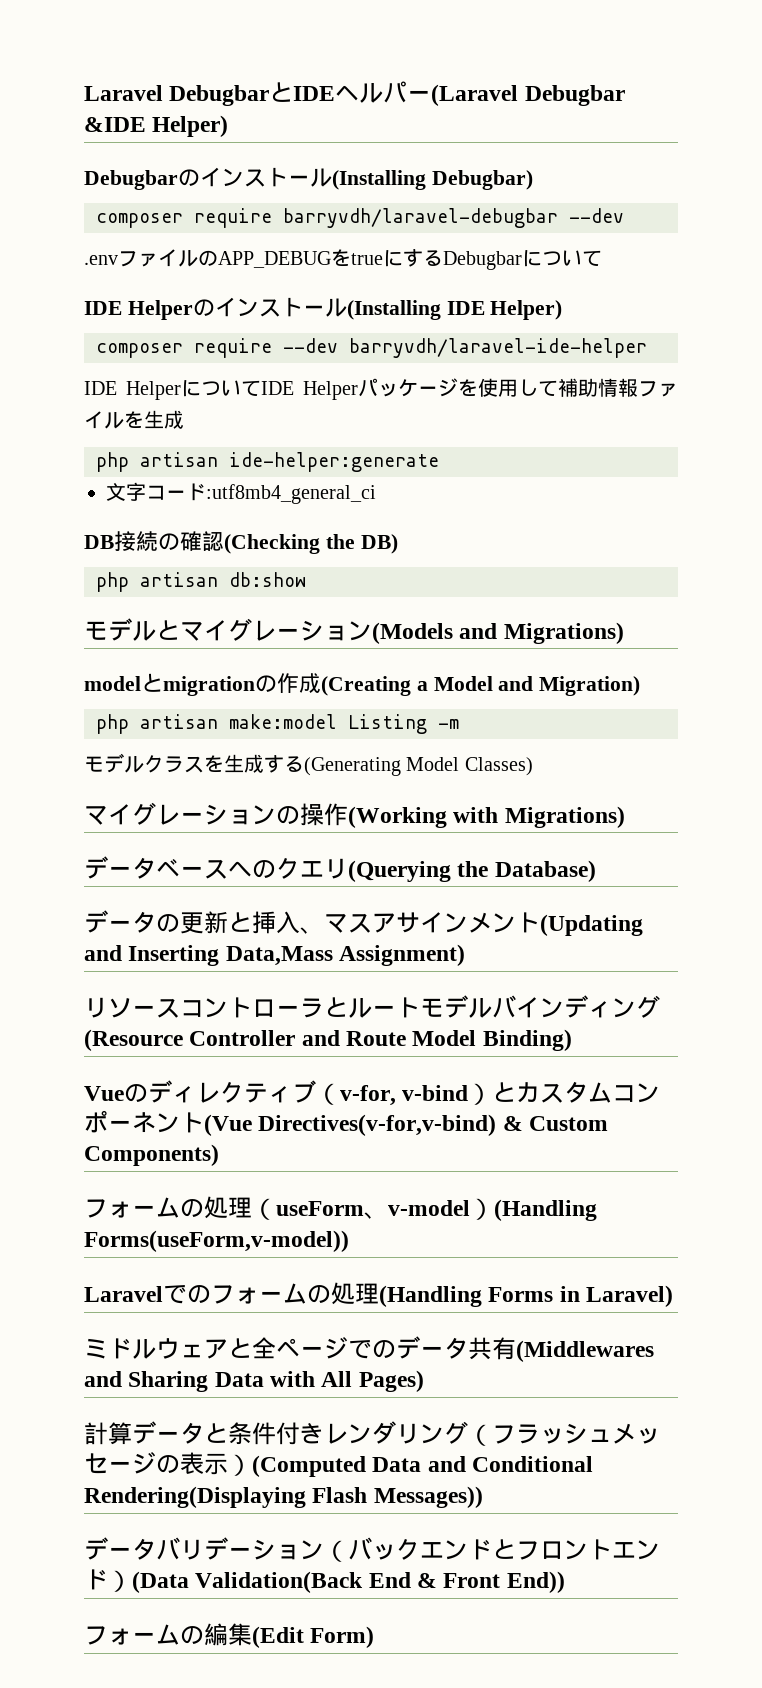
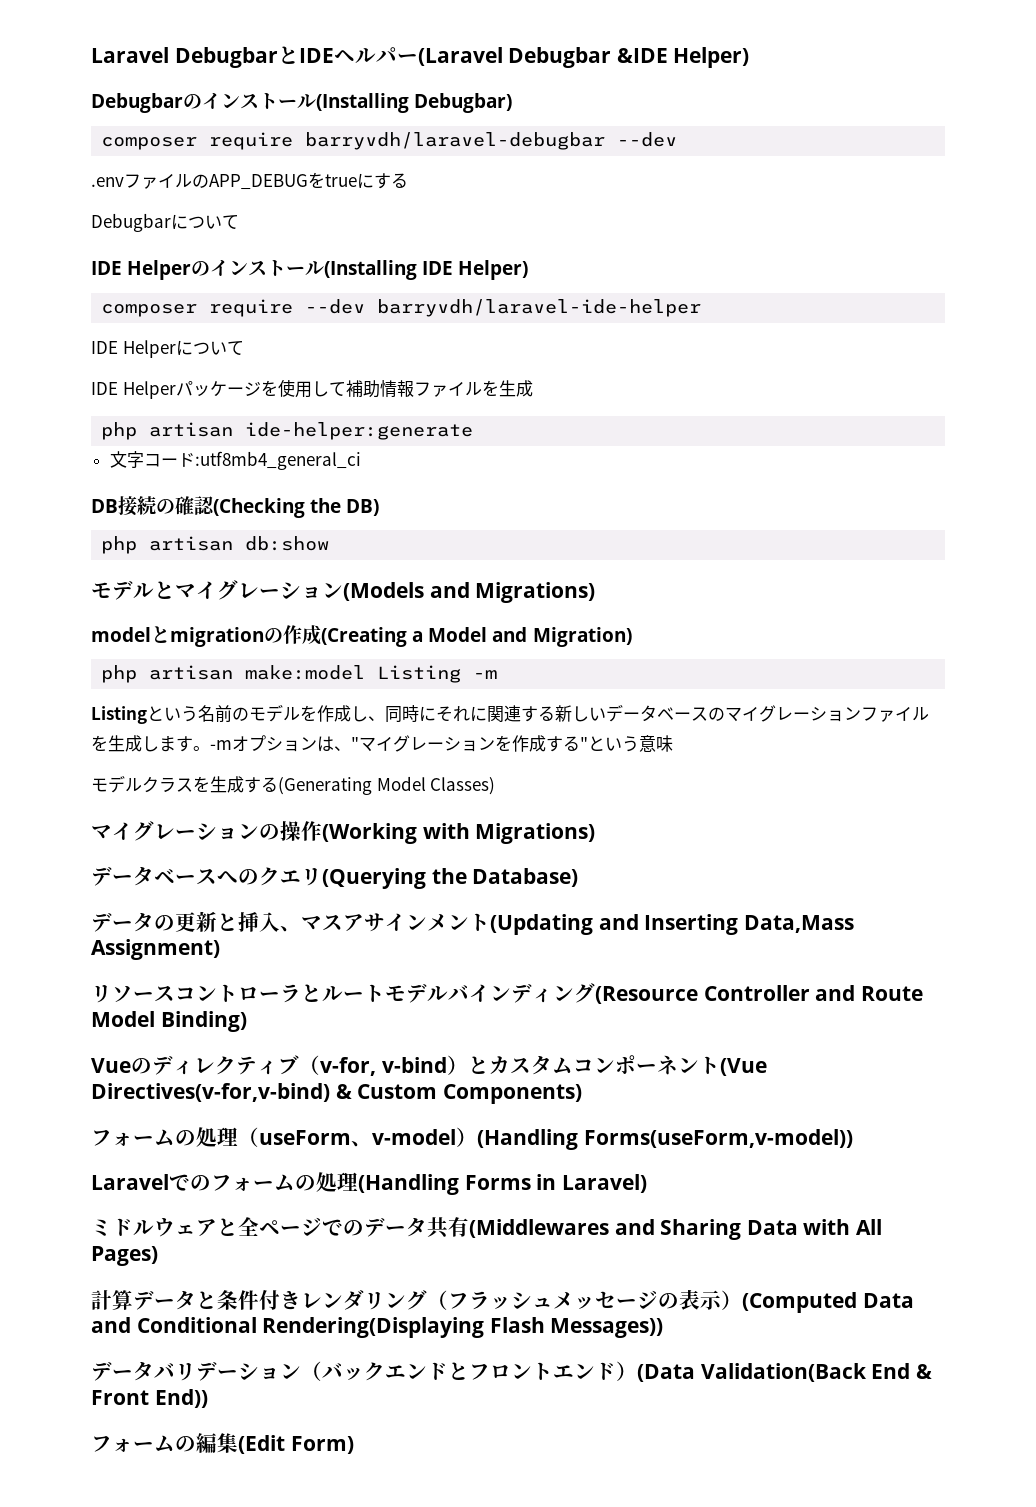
(443, 258) none -> (408, 180) //
(261, 388) none -> (244, 348) //
(459, 724) none -> [91,704,929,724] [91,735,673,752] // Listingという名前のモデルを作成し、同時にそれに関連する新しいデータベースのマイグレーションファイルを生成します。-mオプションは、"マイグレーションを作成する"という意味

